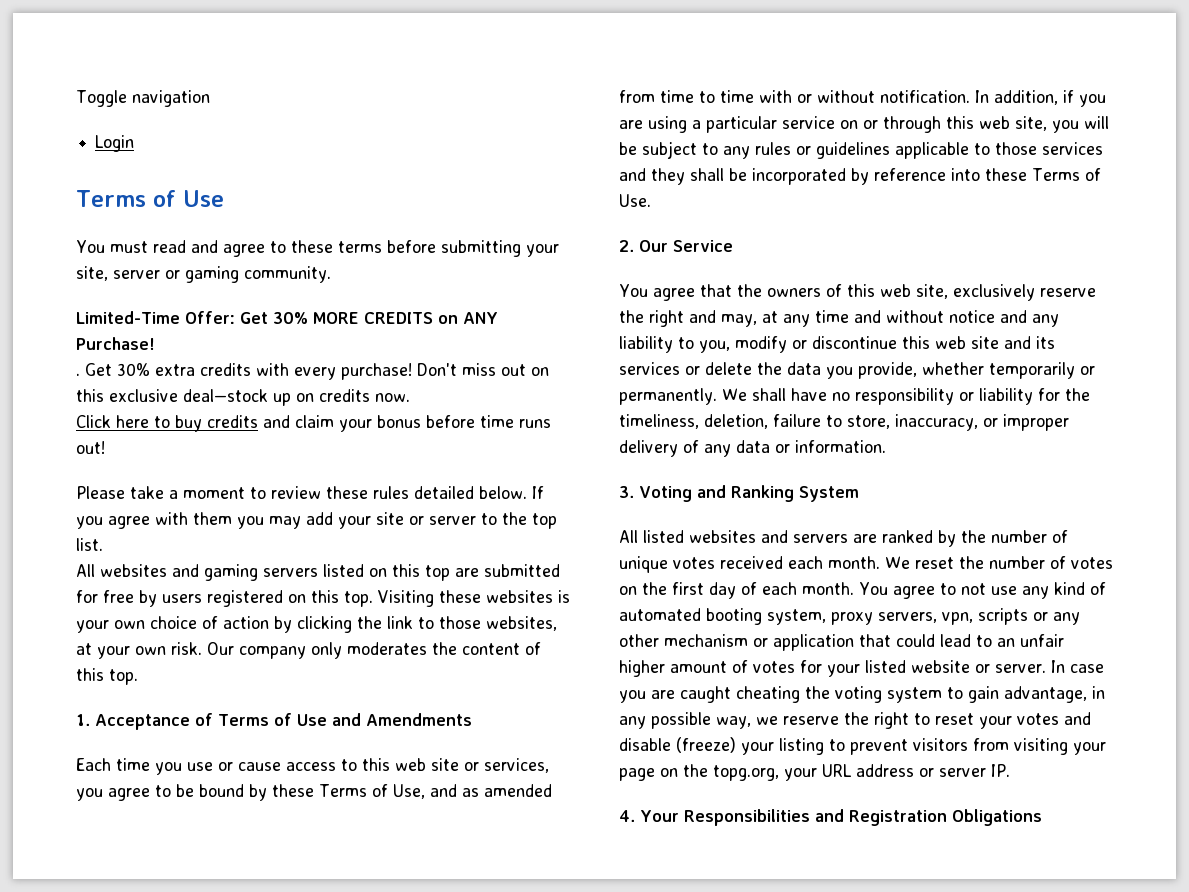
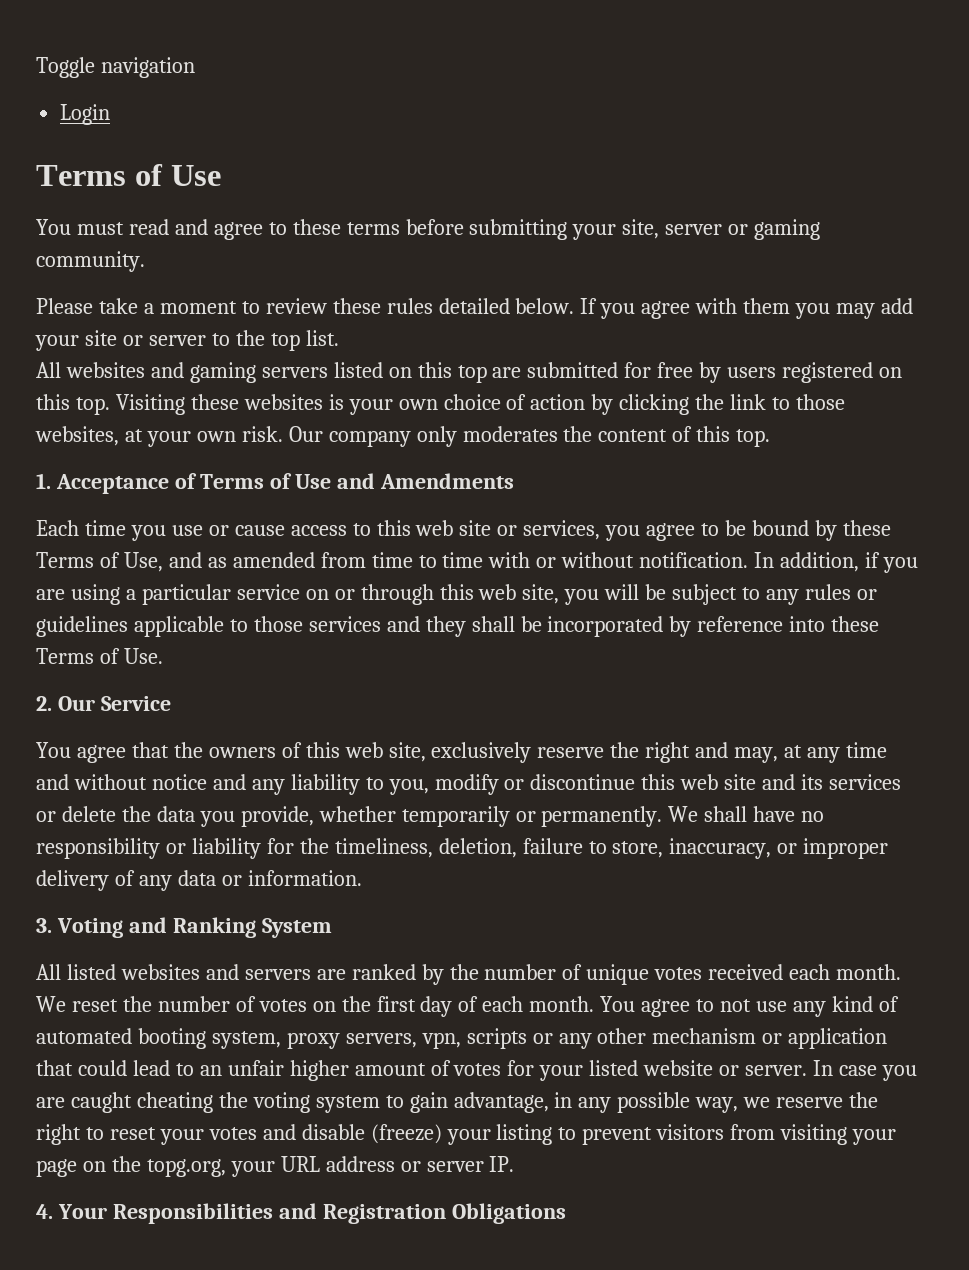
[76,311,498,324] [76,337,155,350] [76,363,549,380] [76,389,410,406] [76,415,551,432] [76,441,105,454] // Limited-Time Offer: Get 30% MORE CREDITS on ANY Purchase! // . Get 30% extra credits with every purchase! Don't miss out on this exclusive deal—stock up on credits now. // Click here to buy credits and claim your bonus before time runs out! -> (145, 261) none

